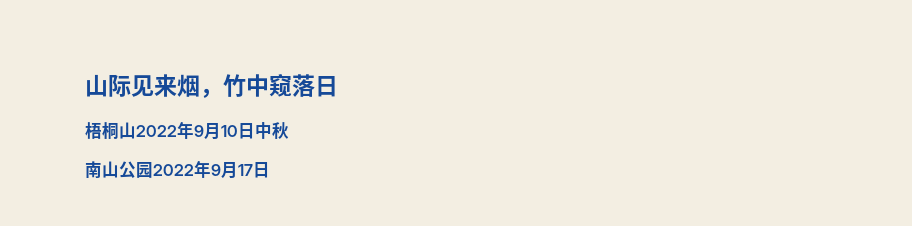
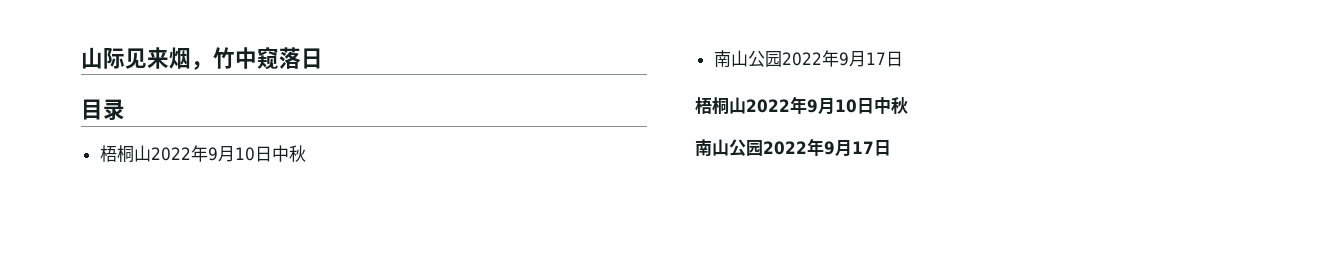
(338, 86) none -> [81,99,125,121] [99,145,306,162] [713,50,903,67] // 目录 // 梧桐山2022年9月10日中秋 // 南山公园2022年9月17日

